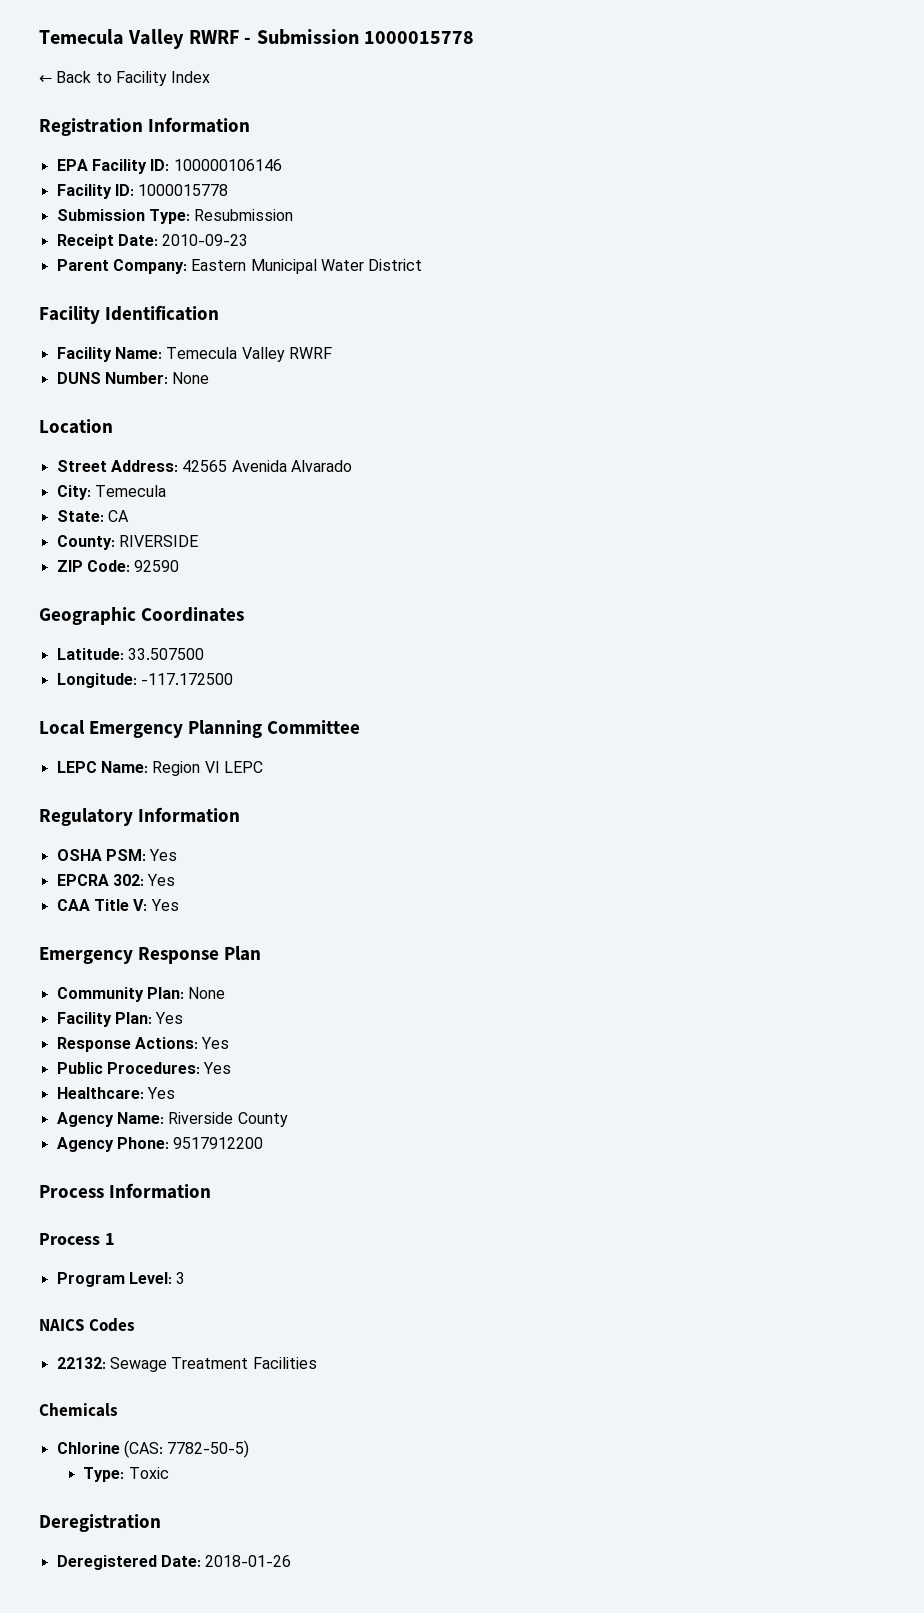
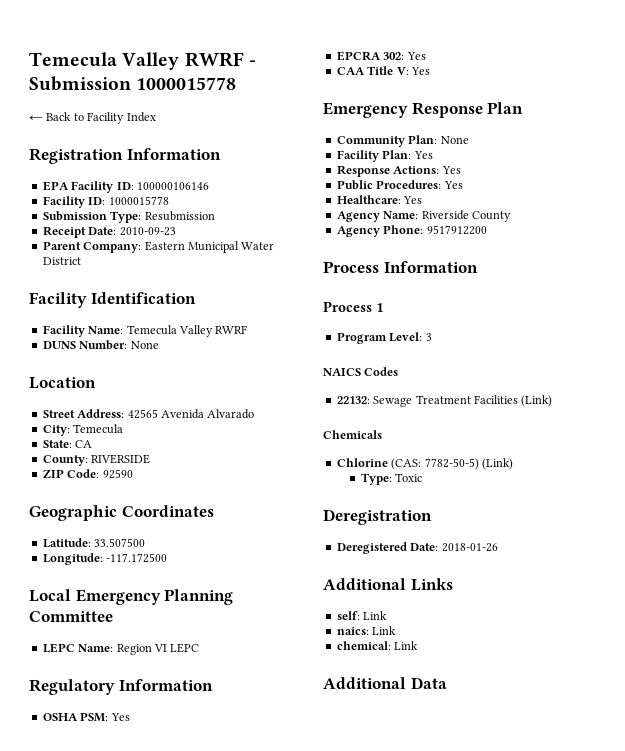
(317, 1363) none -> [521,395,553,407] (Link)
(250, 1449) none -> [481,458,513,470] (Link)
(292, 1561) none -> [323,578,453,591] [336,611,388,620] [336,626,397,635] [336,641,419,650] [323,677,447,689] // Additional Links // self: Link // naics: Link // chemical: Link // Additional Data

